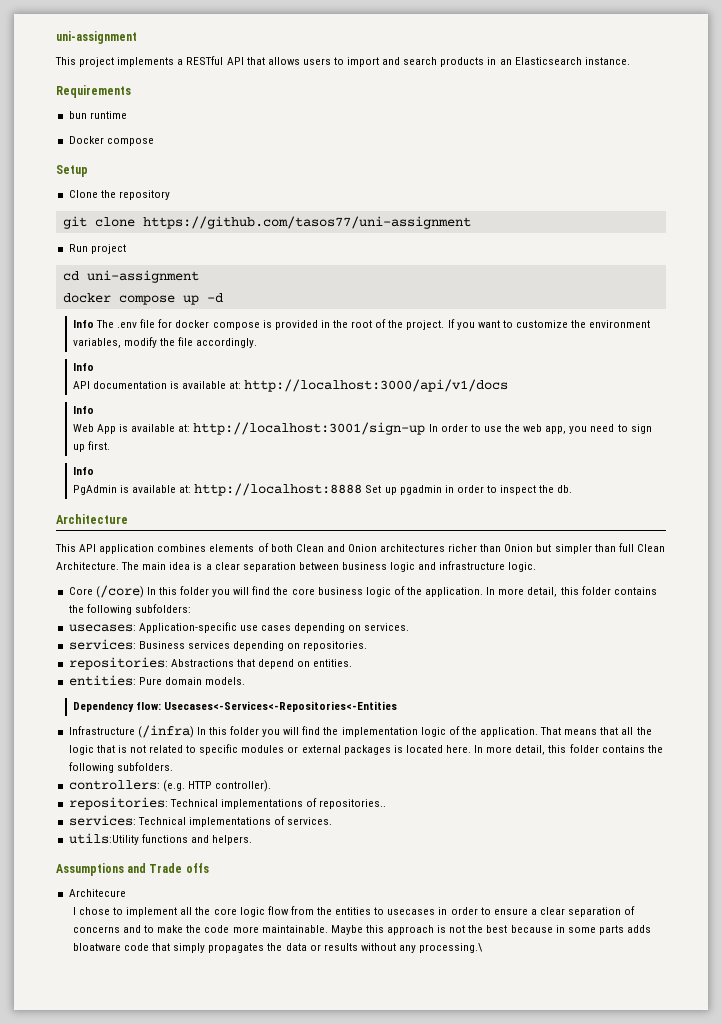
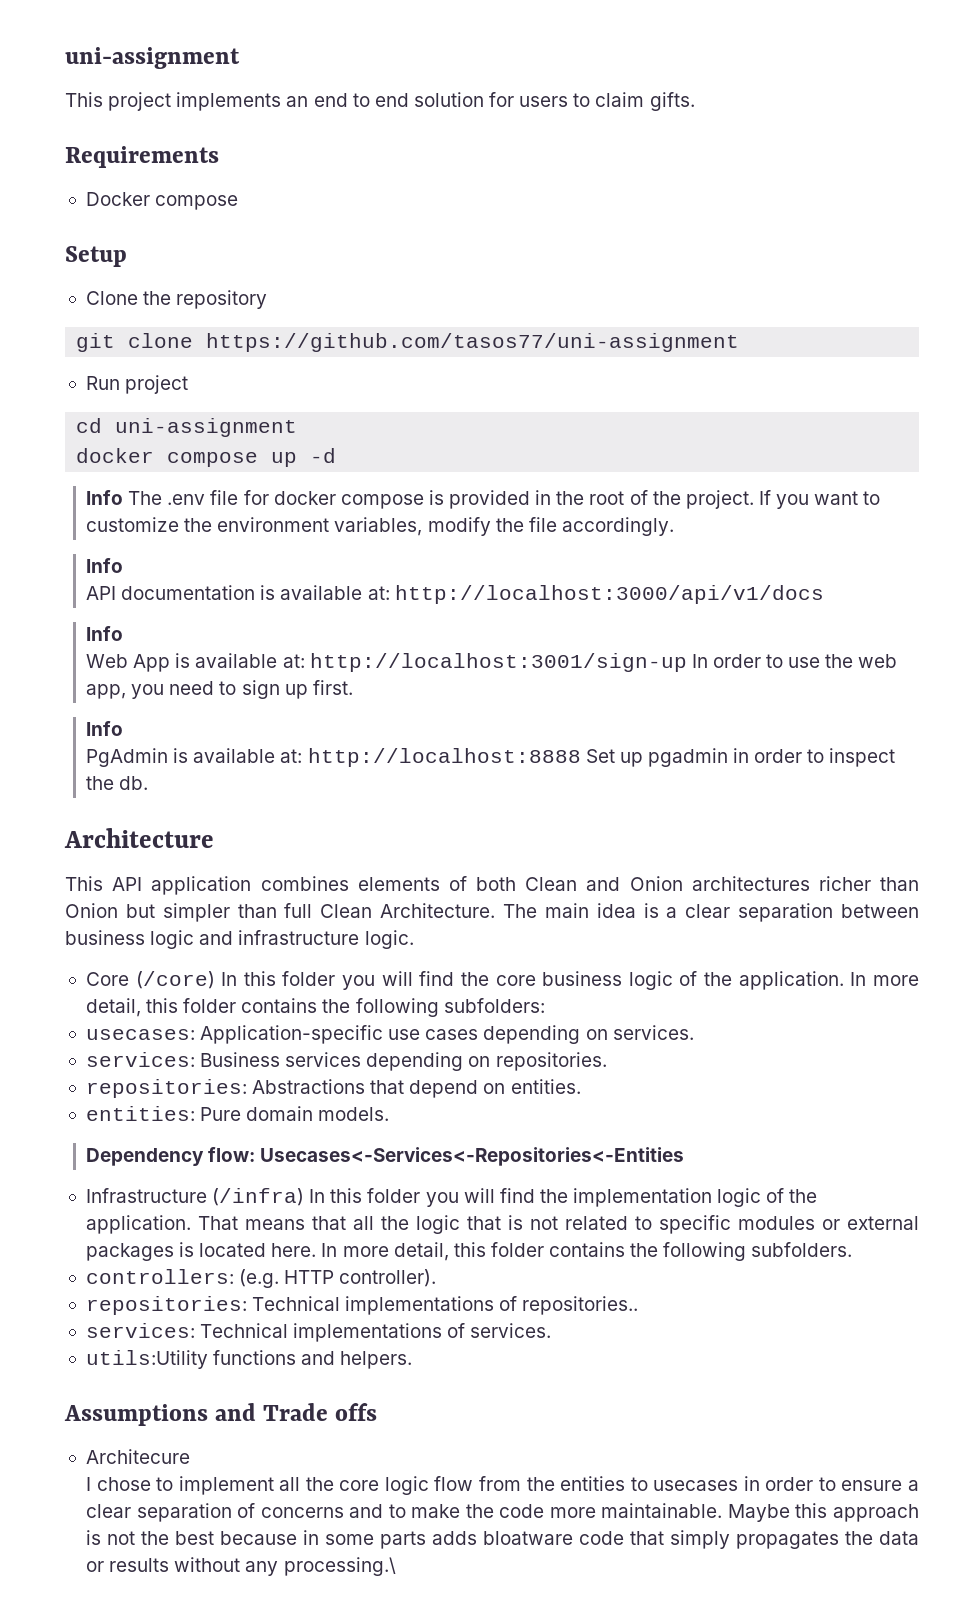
[177,56,630,67] a RESTful API that allows users to import and search products in an Elasticsearch instance. -> [286,92,695,111] an end to end solution for users to claim gifts.
[68,111,127,119] // bun runtime -> (219, 157) none

